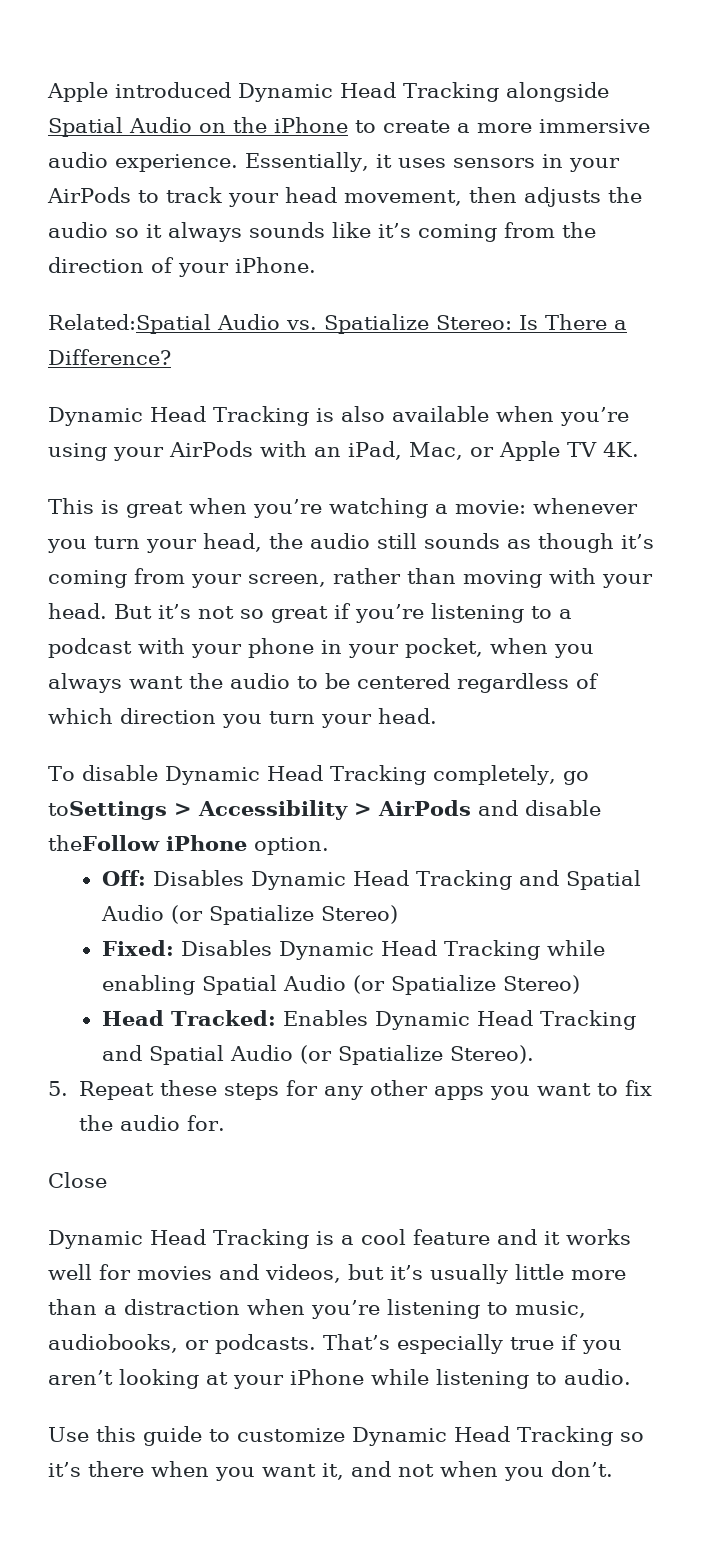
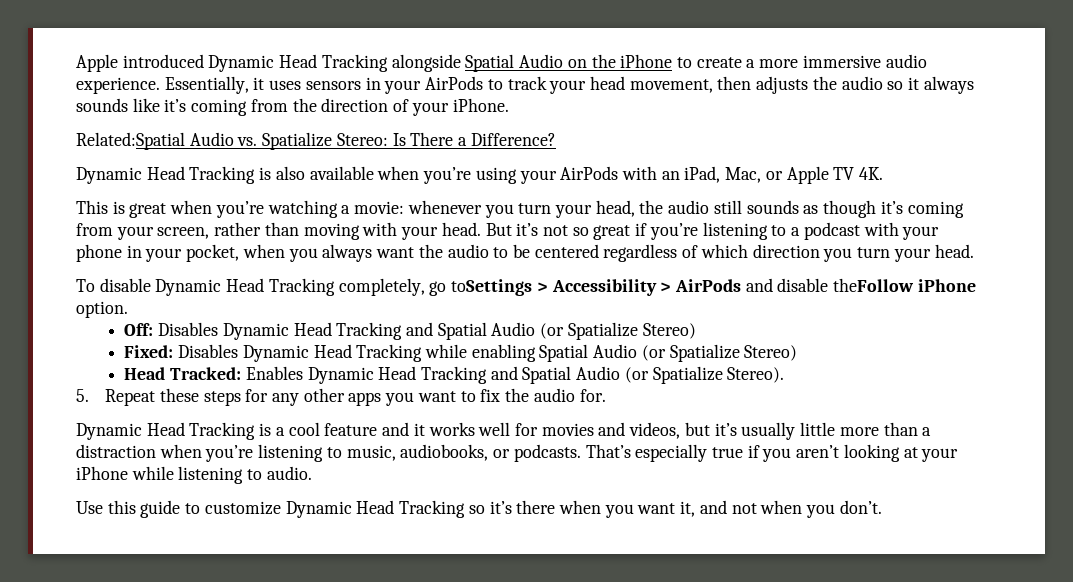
[48,1172,107,1188] // Close -> (606, 395) none

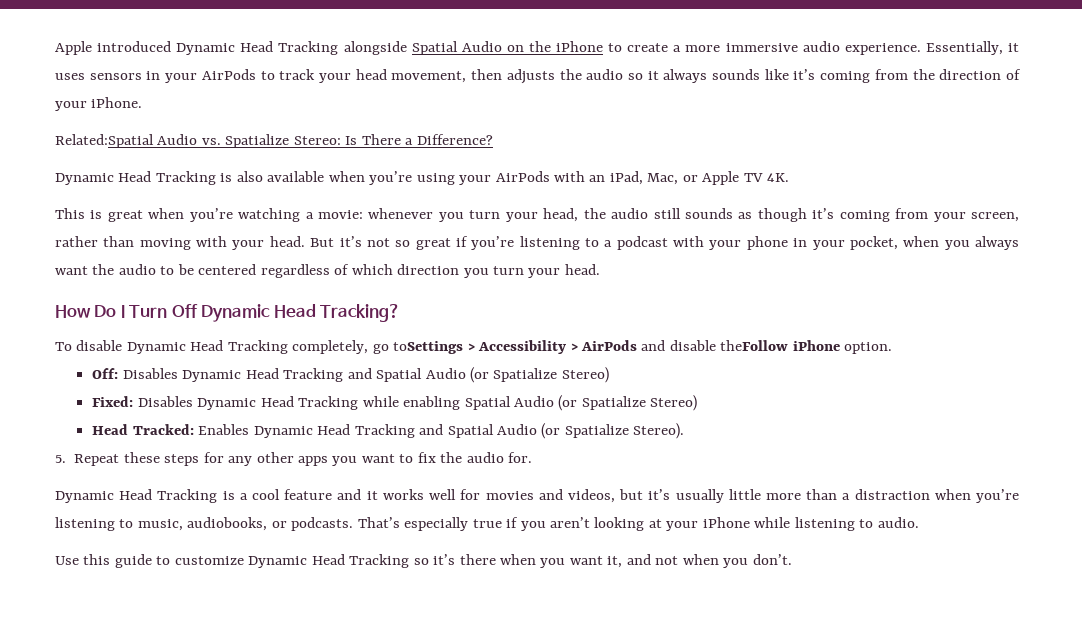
(974, 251) none -> [55,304,401,322] // How Do I Turn Off Dynamic Head Tracking?

